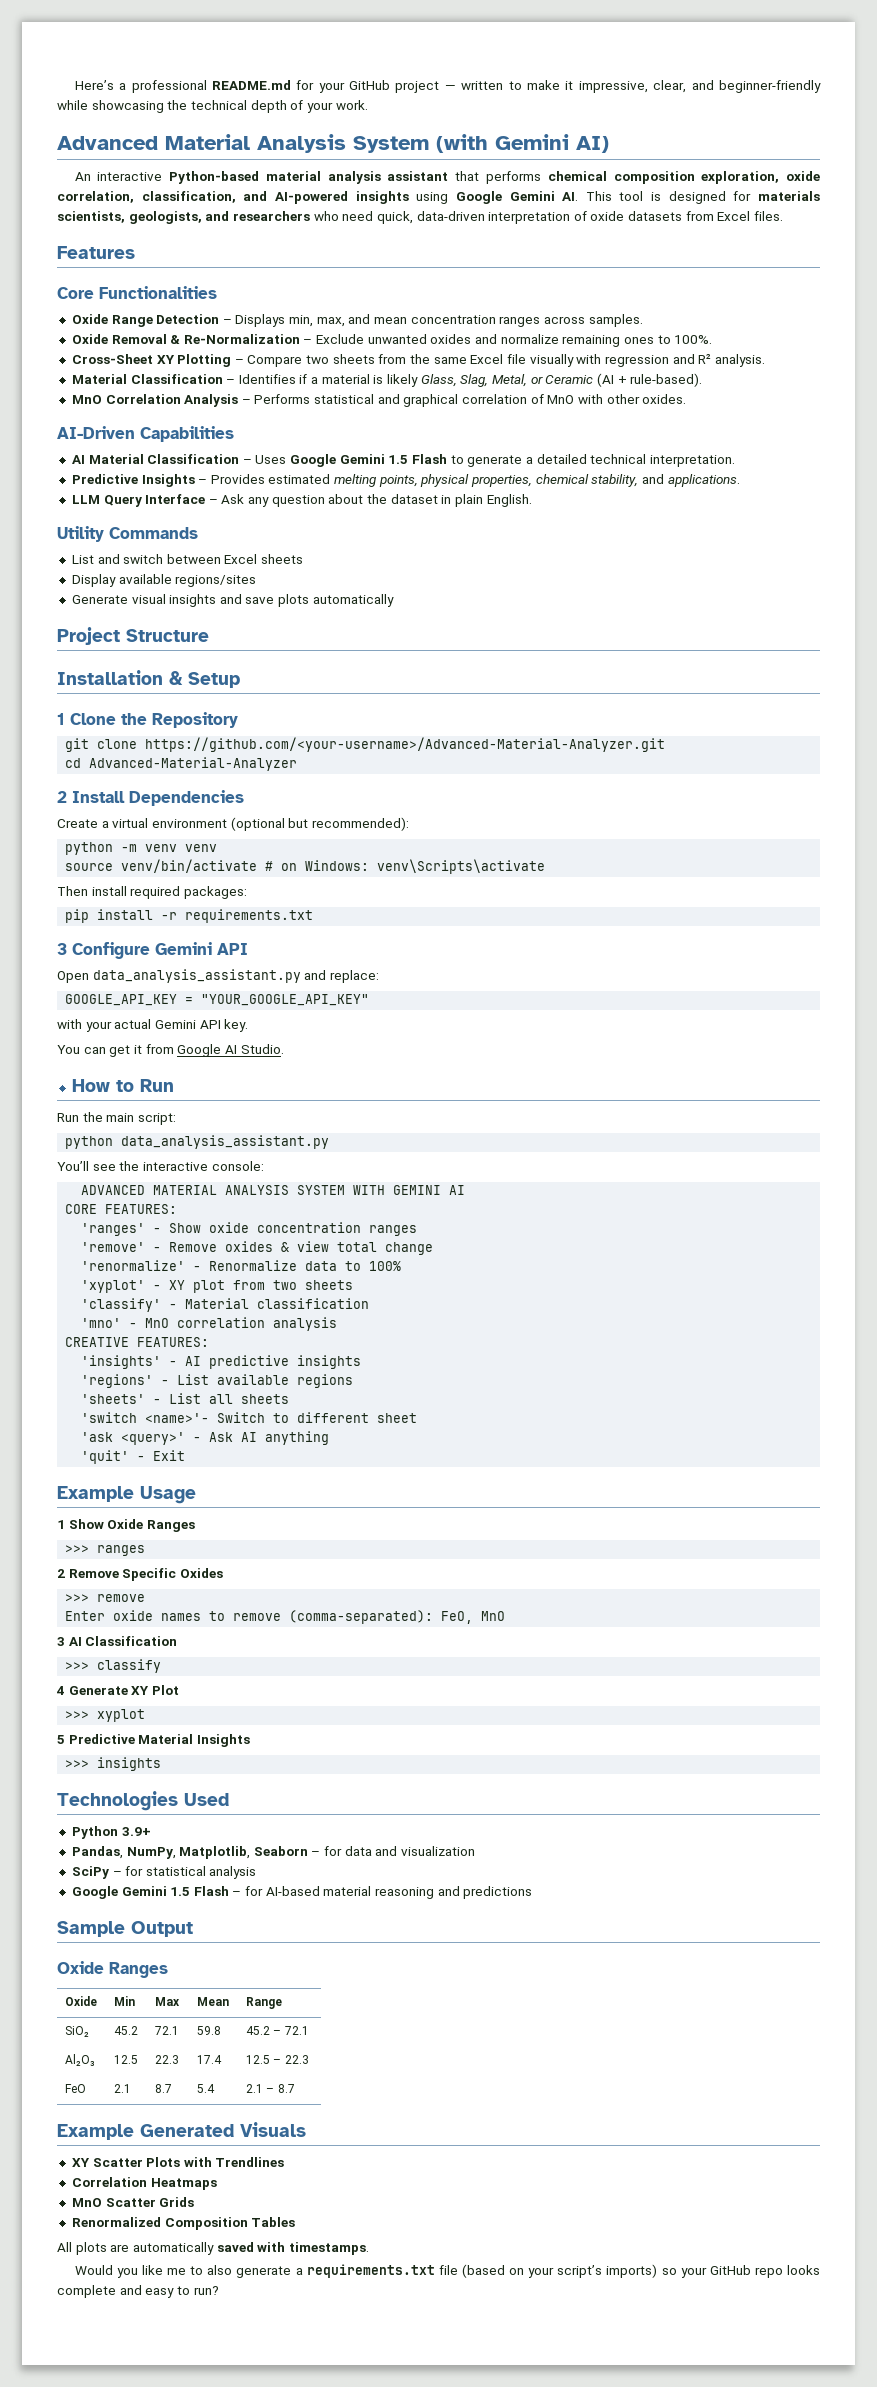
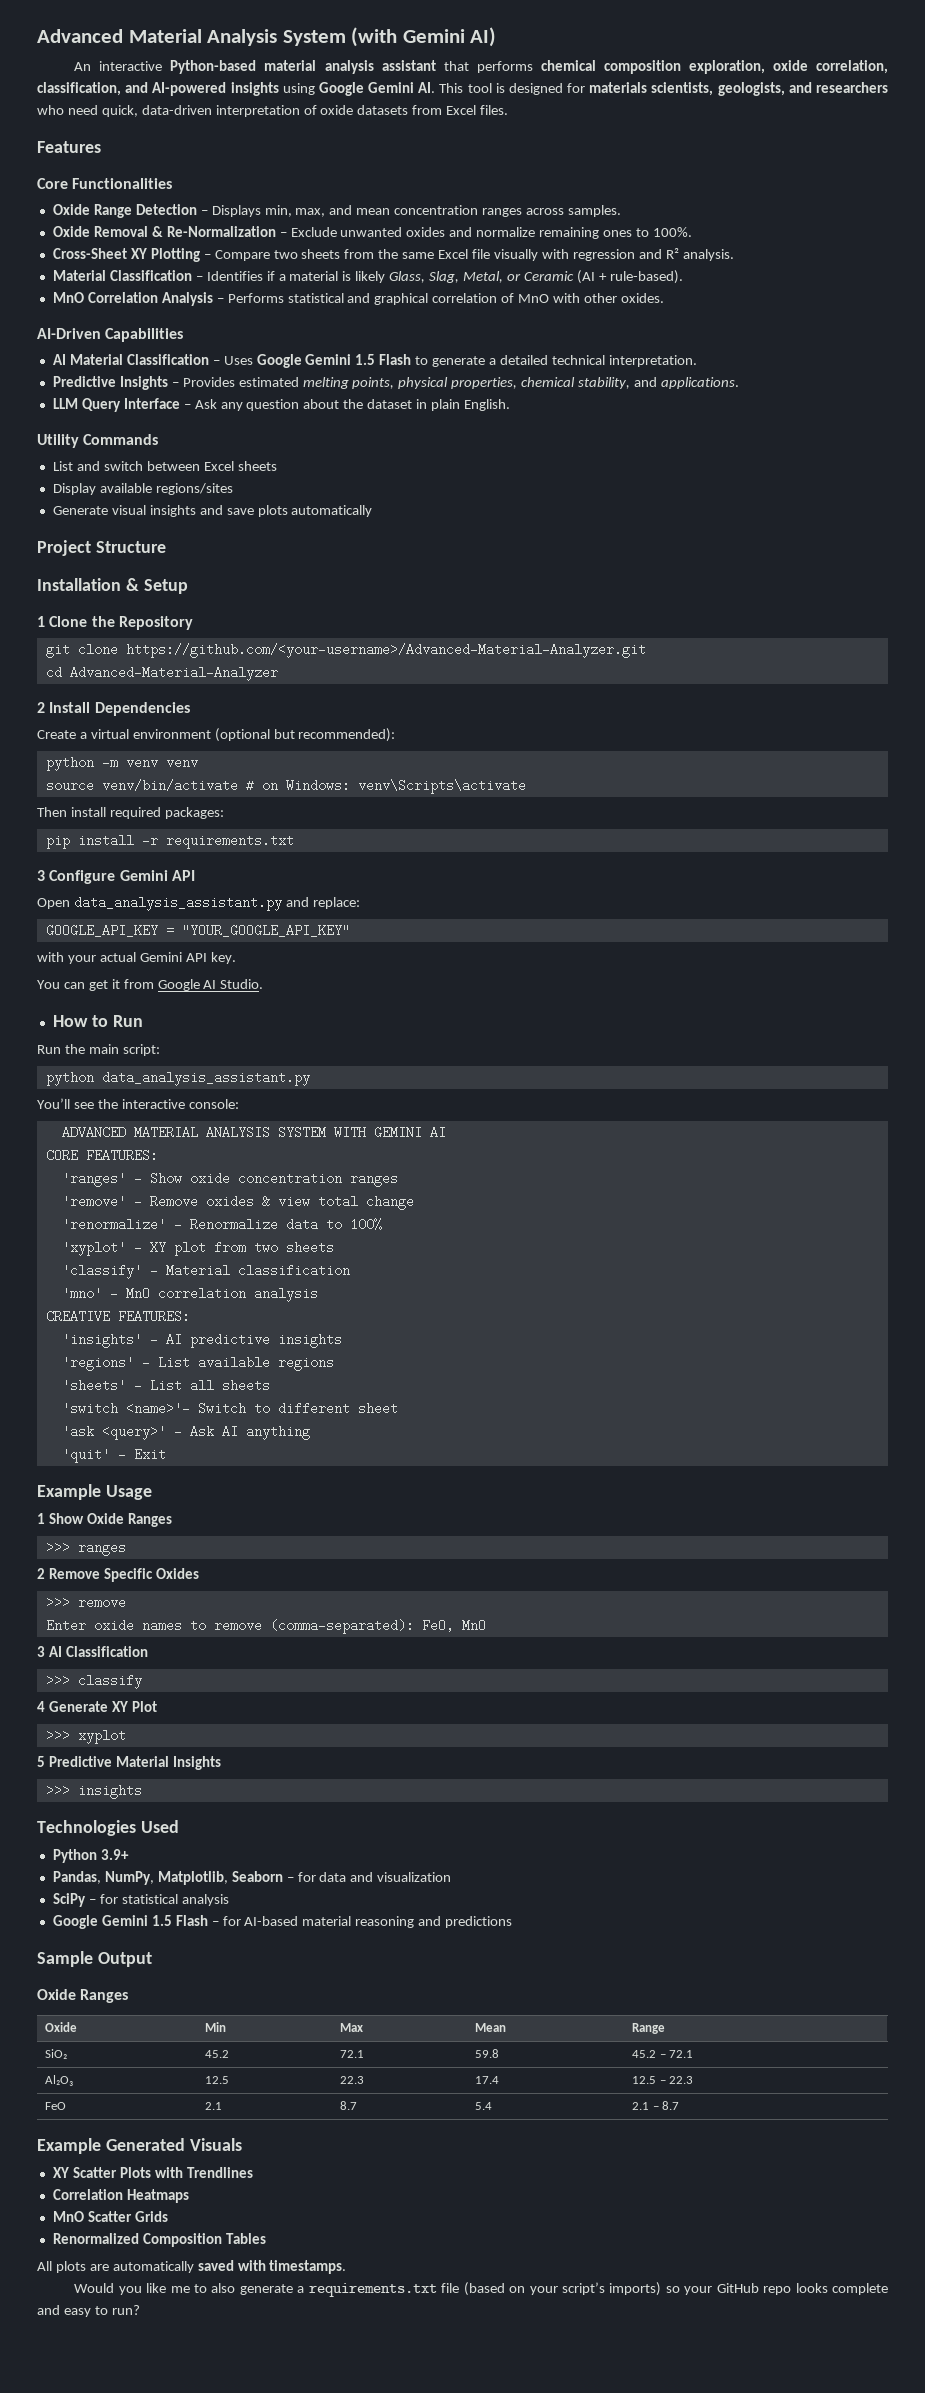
[74,80,821,93] [57,100,368,113] Here’s a professional README.md for your GitHub project — written to make it impressive, clear, and beginner-friendly while showcasing the technical depth of your work. // -> (37, 36) none

